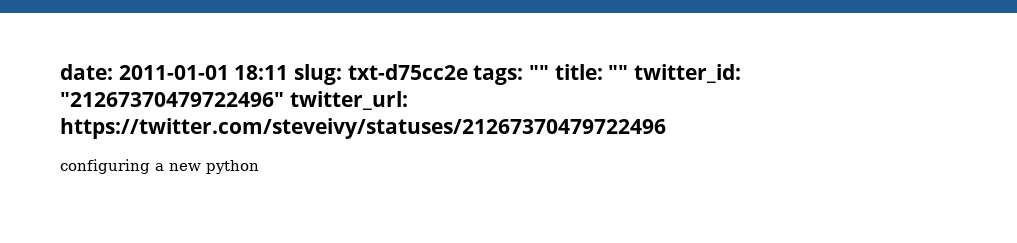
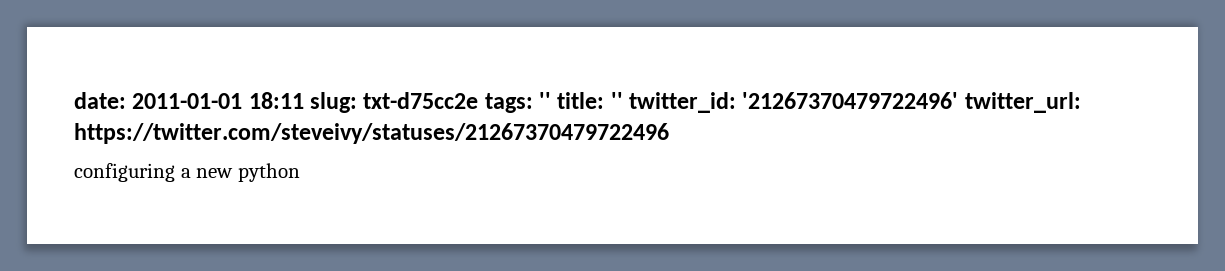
[529,64,742,83] [60,92,284,107] "" title: "" twitter_id: "21267370479722496" -> [539,92,959,113] '' title: '' twitter_id: '21267370479722496'

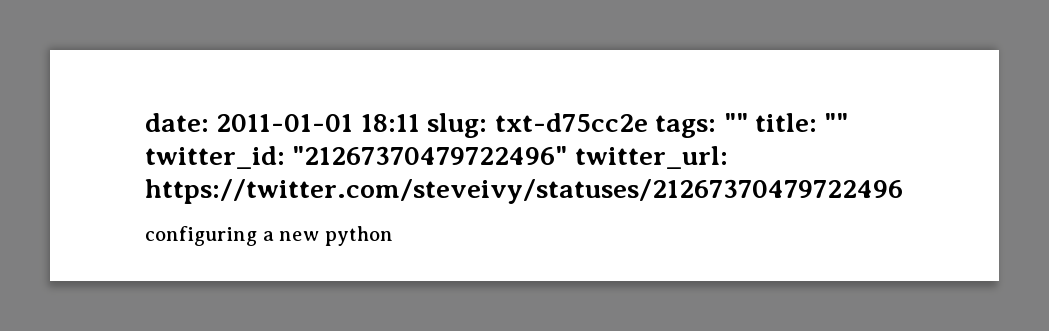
[539,92,959,113] '' title: '' twitter_id: '21267370479722496' -> [723,113,849,132] [145,146,568,169] "" title: "" twitter_id: "21267370479722496"

